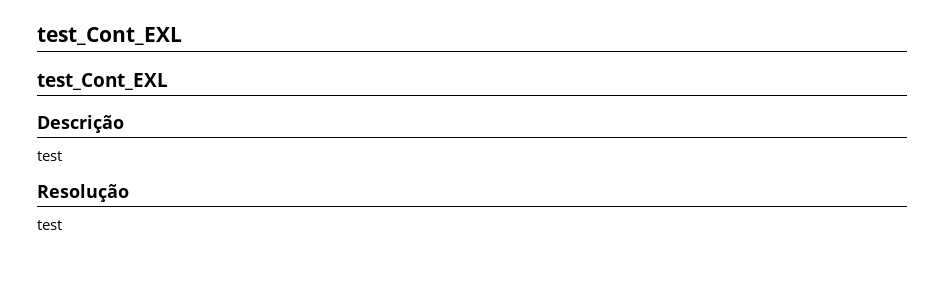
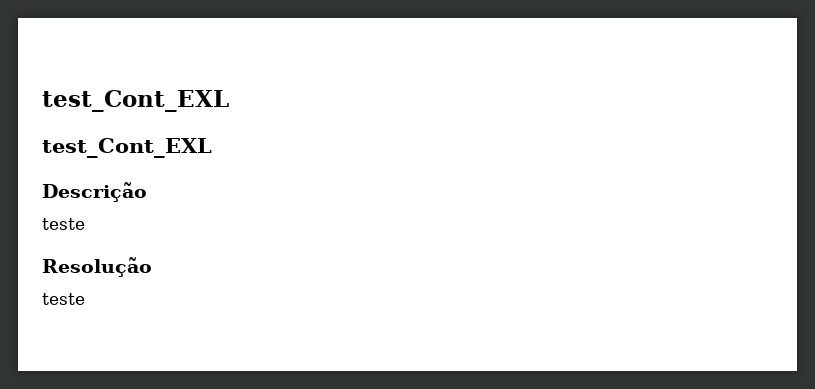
[37,151,62,161] test -> [42,218,85,230] teste
[37,220,62,230] test -> [42,293,85,305] teste

